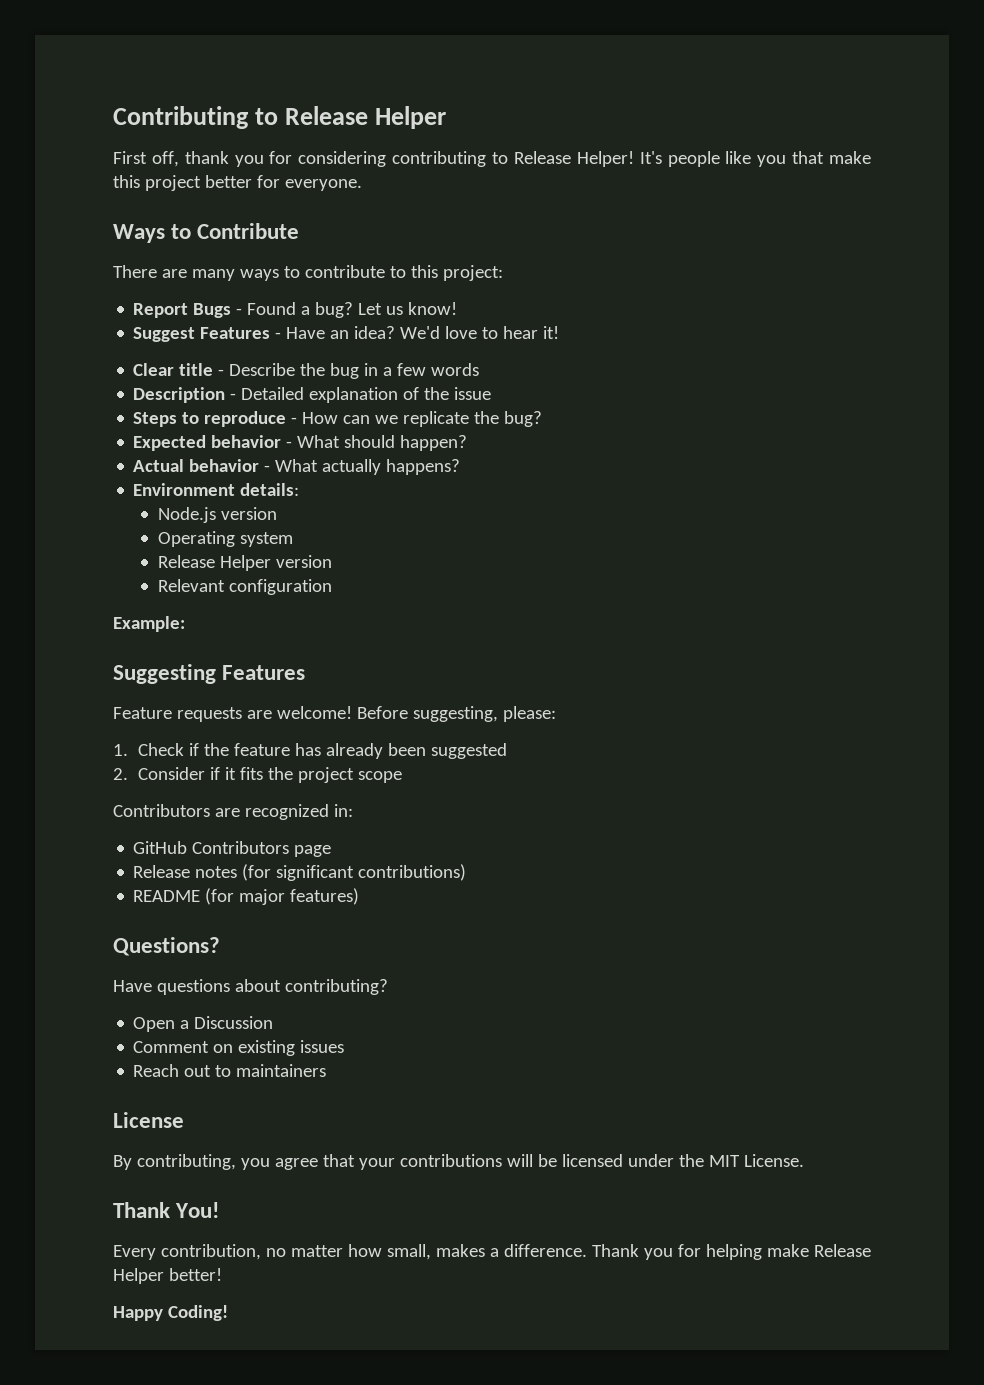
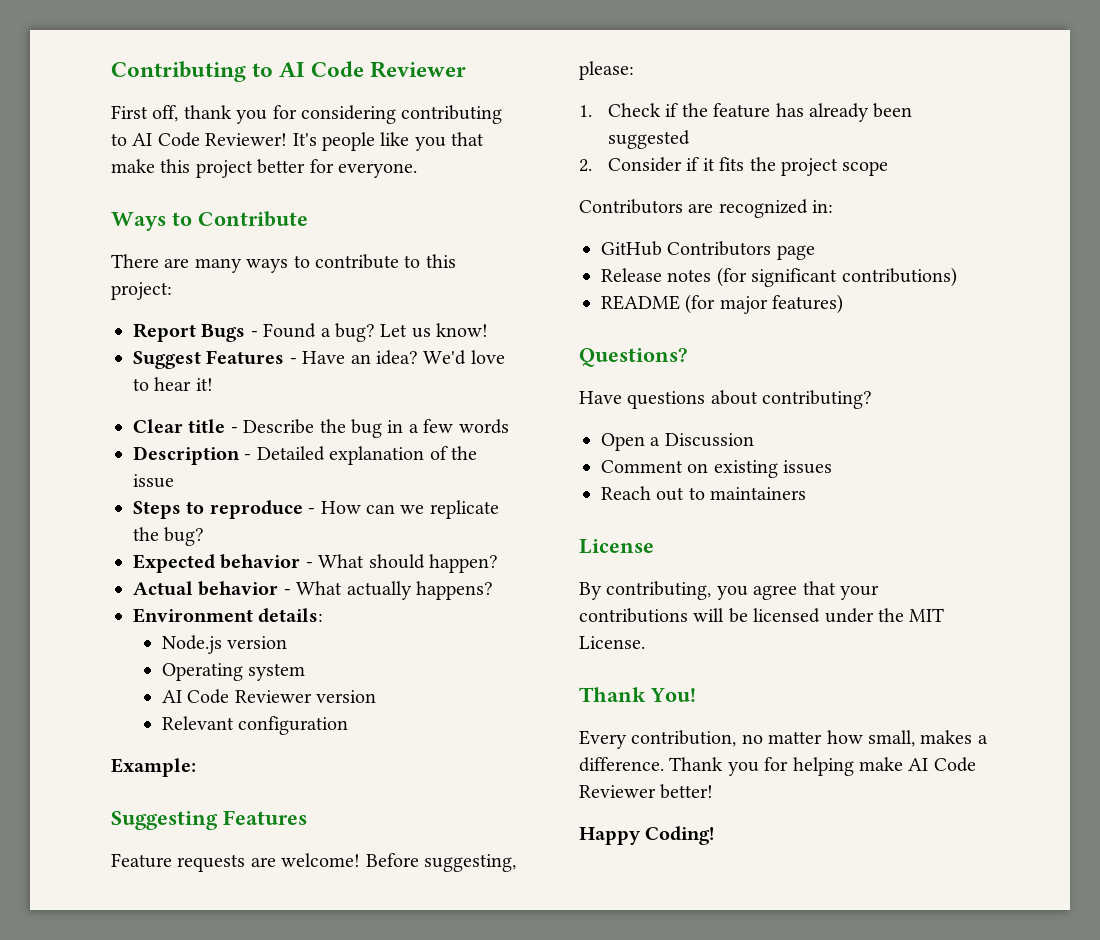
[285,106,447,129] Release Helper -> [279,61,466,78] AI Code Reviewer
[513,151,634,167] Release Helper! -> [132,132,288,147] AI Code Reviewer!
[158,555,272,571] Release Helper -> [162,689,312,704] AI Code Reviewer
[814,1244,871,1257] [113,1268,164,1284] Release Helper -> [908,757,976,772] [579,785,656,798] AI Code Reviewer

